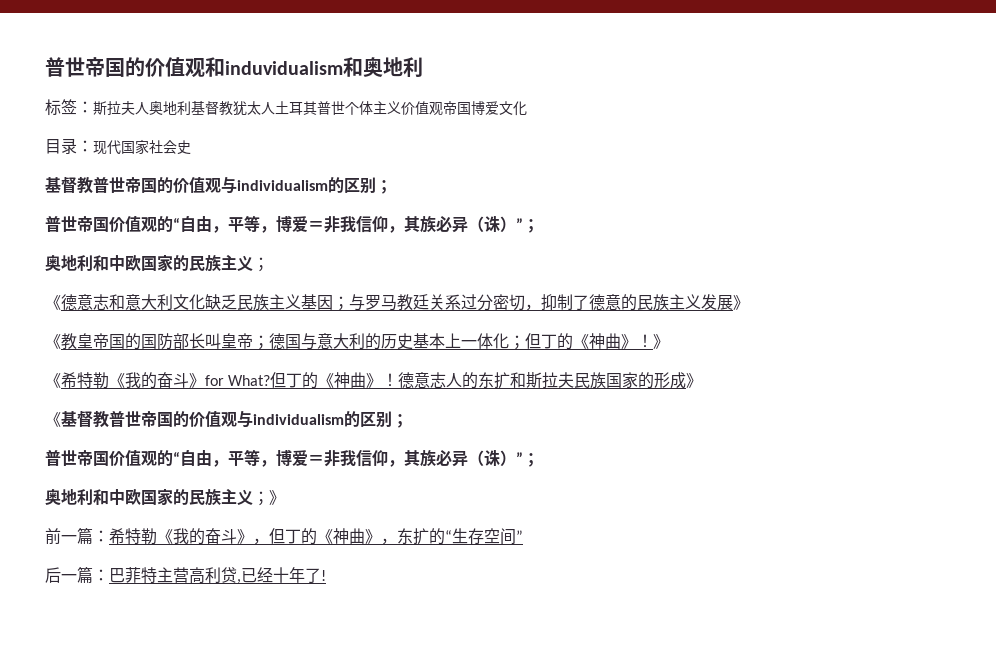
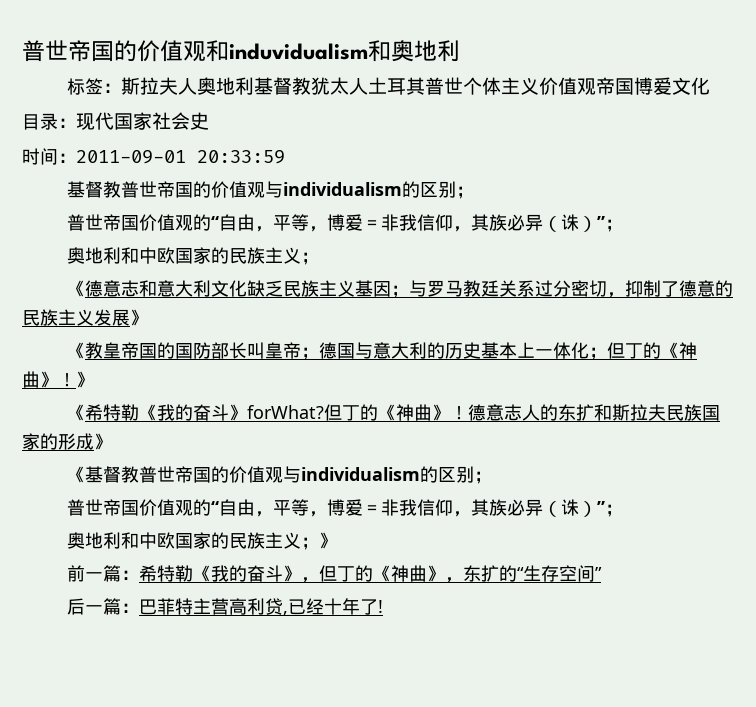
(191, 147) none -> [22,148,285,165] // 时间：2011-09-01 20:33:59
[205,375,271,386] for What? -> [247,405,325,419] forWhat?

